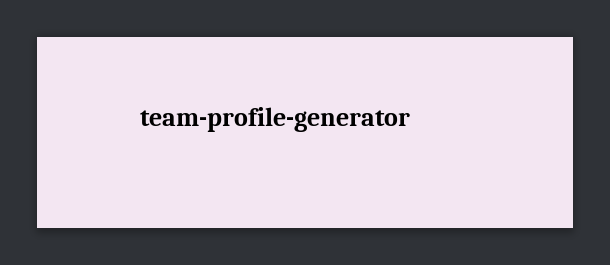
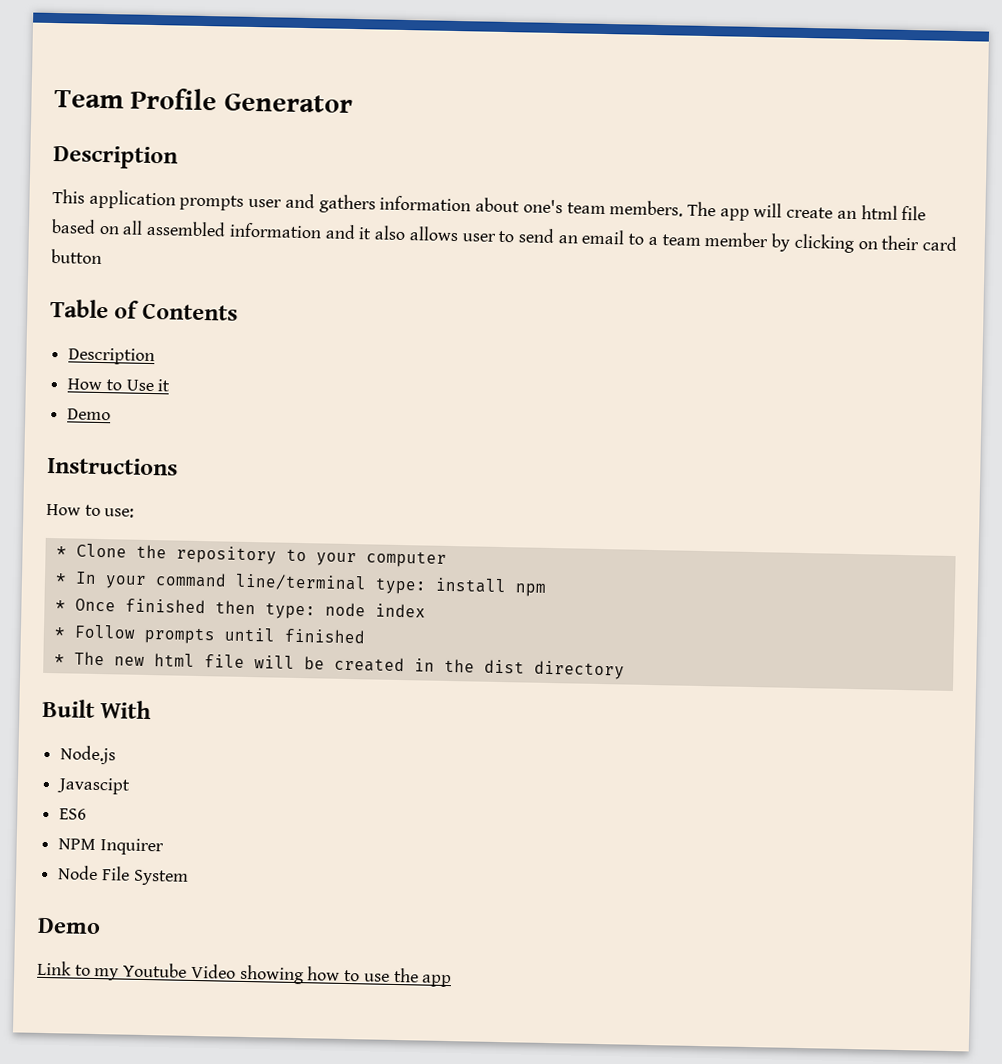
[140,107,410,132] team-profile-generator -> [54,87,353,113] [53,145,178,170] [52,189,927,221] [51,219,957,253] [51,249,102,264] [50,298,238,321] [68,347,156,366] [67,378,171,392] [67,408,112,421] [47,456,178,476] [46,503,135,518] [55,543,447,568] [54,571,546,597] [54,598,426,620] [53,624,366,645] [53,651,625,680] [42,698,152,720] [60,745,117,765] [57,777,132,795] [59,808,88,820] [58,838,164,856] [58,865,189,886] [37,917,101,935] [37,960,453,988] Team Profile Generator // Description // This application prompts user and gathers information about one's team members. The app will create an html file based on all assembled information and it also allows user to send an email to a team member by clicking on their card button // Table of Contents // Description // How to Use it // Demo // Instructions // How to use: // * Clone the repository to your computer // * In your command line/terminal type: install npm // * Once finished then type: node index // * Follow prompts until finished // * The new html file will be created in the dist directory // Built With // Node.js // Javascipt // ES6 // NPM Inquirer // Node File System // Demo // Link to my Youtube Video showing how to use the app

